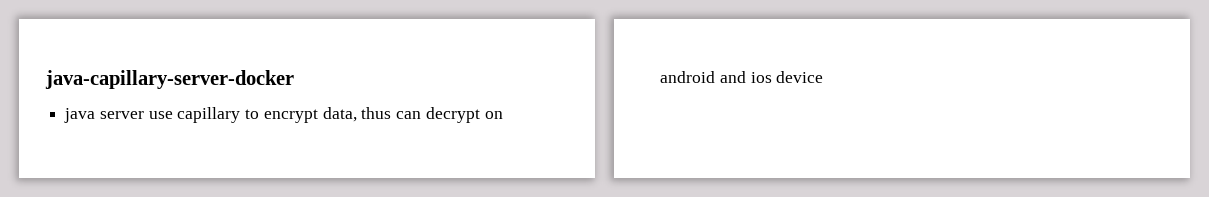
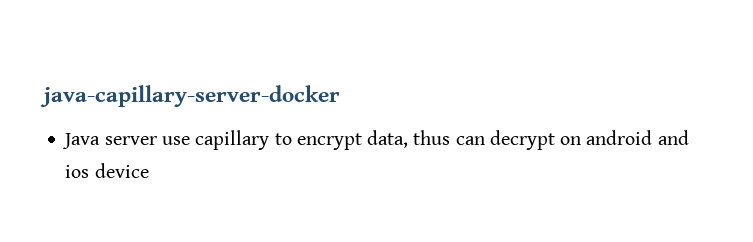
[64,108,96,123] java -> [62,133,101,149] Java

